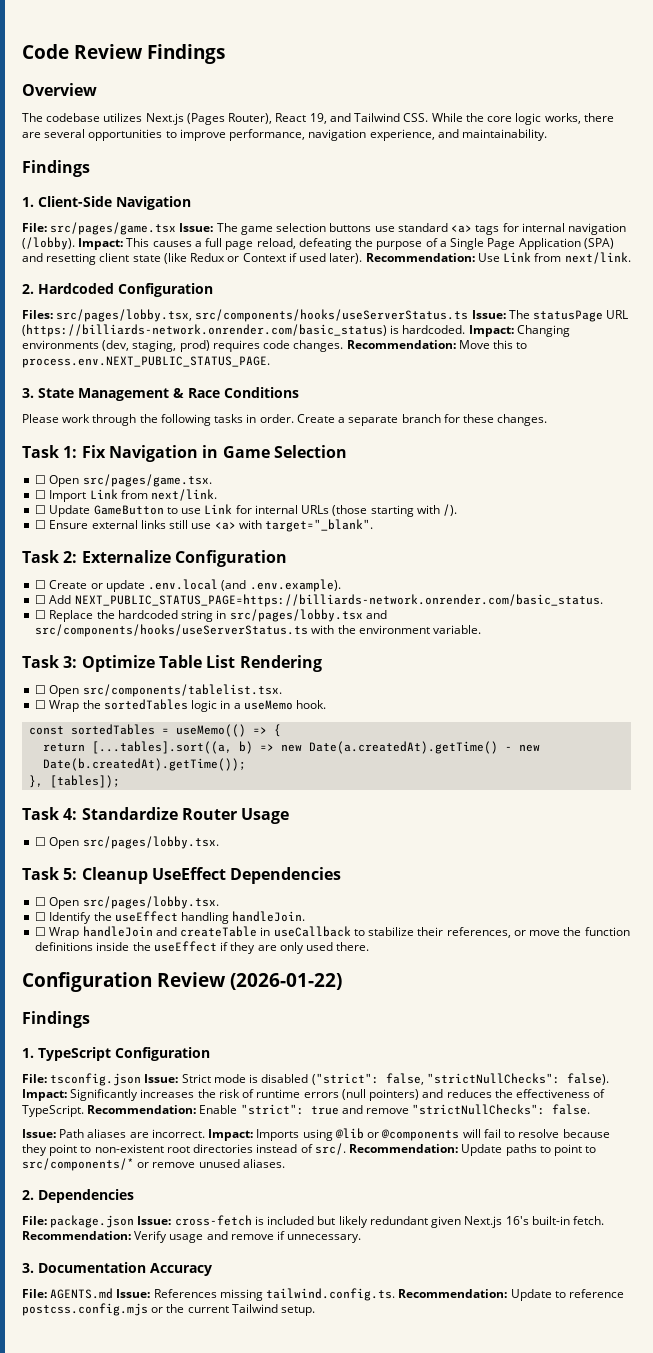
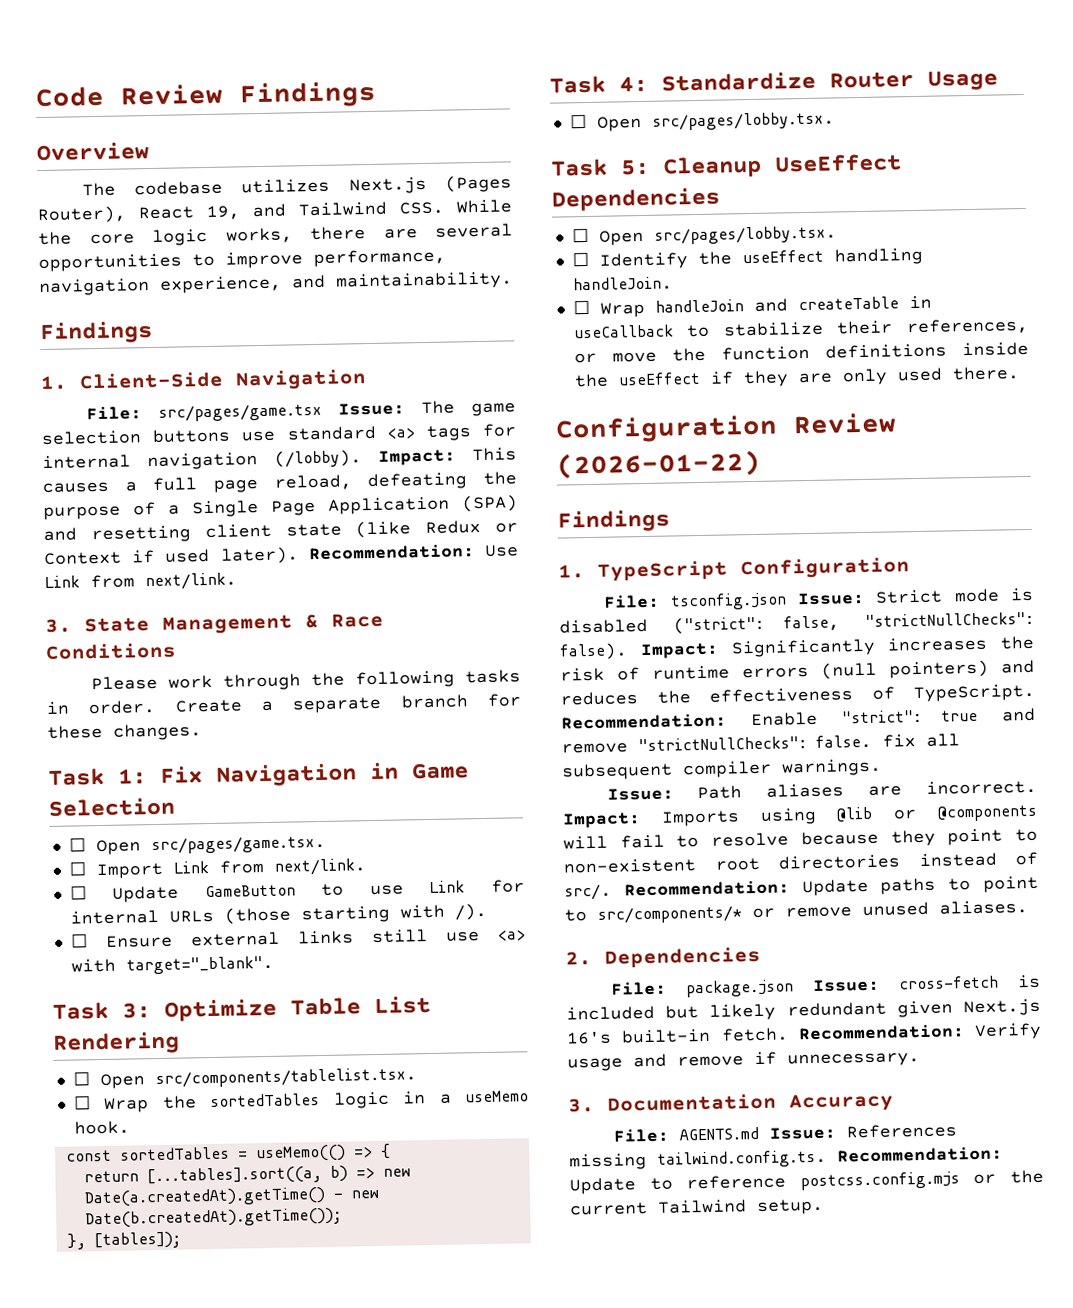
[22,283,213,297] [22,309,629,322] [22,324,570,337] [22,340,528,352] [22,356,270,368] // 2. Hardcoded Configuration // Files: src/pages/lobby.tsx, src/components/hooks/useServerStatus.ts Issue: The statusPage URL (https://billiards-network.onrender.com/basic_status) is hardcoded. Impact: Changing environments (dev, staging, prod) requires code changes. Recommendation: Move this to process.env.NEXT_PUBLIC_STATUS_PAGE. -> (237, 581) none
[22,550,287,567] [35,579,341,592] [35,594,603,607] [35,609,387,622] [35,624,482,637] // Task 2: Externalize Configuration // ☐ Create or update .env.local (and .env.example). // ☐ Add NEXT_PUBLIC_STATUS_PAGE=https://billiards-network.onrender.com/basic_status. // ☐ Replace the hardcoded string in src/pages/lobby.tsx and src/components/hooks/useServerStatus.ts with the environment variable. -> (274, 965) none
(591, 1109) none -> [882,733,960,748] [562,758,882,781] fix all subsequent compiler warnings.

